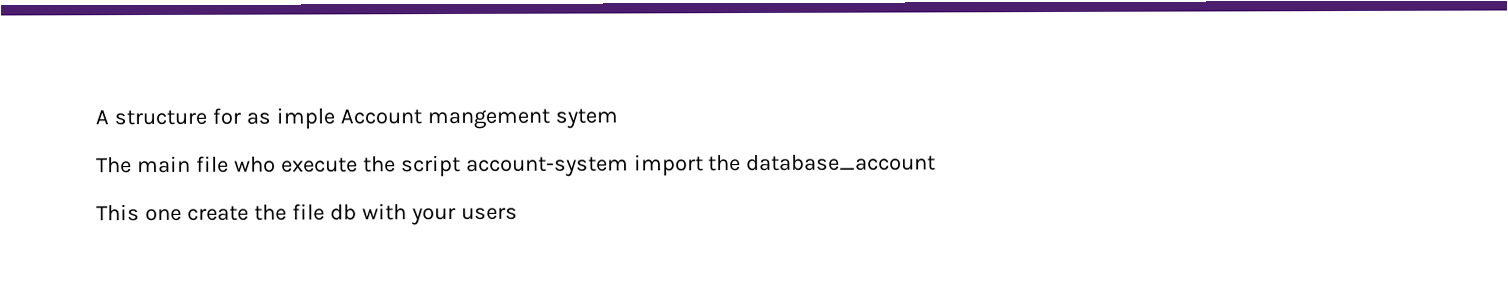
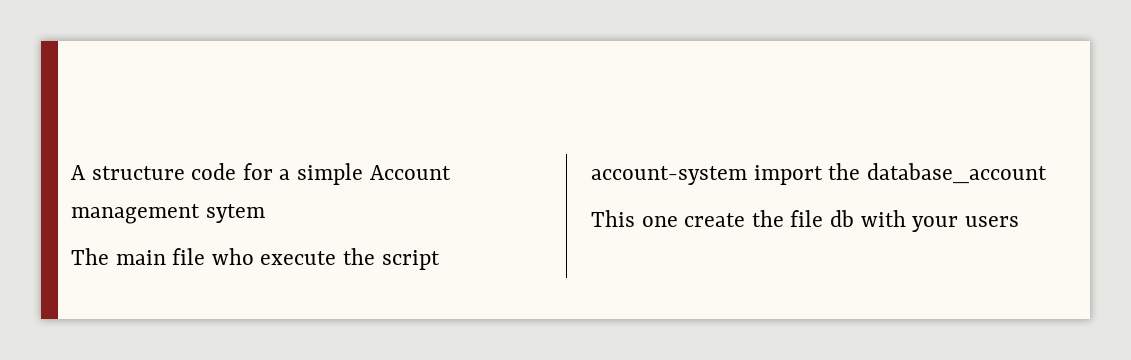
[211,107,550,130] for as imple Account mangement -> [191,163,451,185] [71,204,200,224] code for a simple Account management

